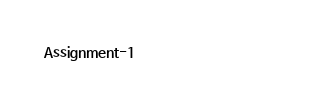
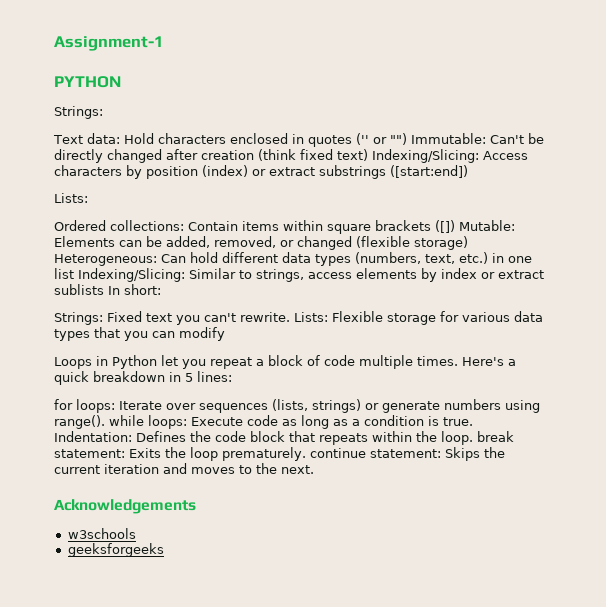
(135, 53) none -> [54,76,121,88] [54,106,103,119] [53,133,544,147] [54,149,528,163] [54,165,468,179] [54,193,88,203] [54,220,515,234] [54,236,468,250] [54,252,532,266] [54,268,544,282] [54,284,161,295] [54,311,543,325] [54,327,225,341] [54,355,516,369] [54,371,232,385] [54,399,540,413] [54,415,473,429] [54,431,514,445] [54,447,505,461] [54,463,314,474] [54,499,196,514] [67,528,136,539] [67,543,164,557] // PYTHON // Strings: // Text data: Hold characters enclosed in quotes ('' or "") Immutable: Can't be directly changed after creation (think fixed text) Indexing/Slicing: Access characters by position (index) or extract substrings ([start:end]) // Lists: // Ordered collections: Contain items within square brackets ([]) Mutable: Elements can be added, removed, or changed (flexible storage) Heterogeneous: Can hold different data types (numbers, text, etc.) in one list Indexing/Slicing: Similar to strings, access elements by index or extract sublists In short: // Strings: Fixed text you can't rewrite. Lists: Flexible storage for various data types that you can modify // Loops in Python let you repeat a block of code multiple times. Here's a quick breakdown in 5 lines: // for loops: Iterate over sequences (lists, strings) or generate numbers using range(). while loops: Execute code as long as a condition is true. Indentation: Defines the code block that repeats within the loop. break statement: Exits the loop prematurely. continue statement: Skips the current iteration and moves to the next. // Acknowledgements // w3schools // geeksforgeeks

